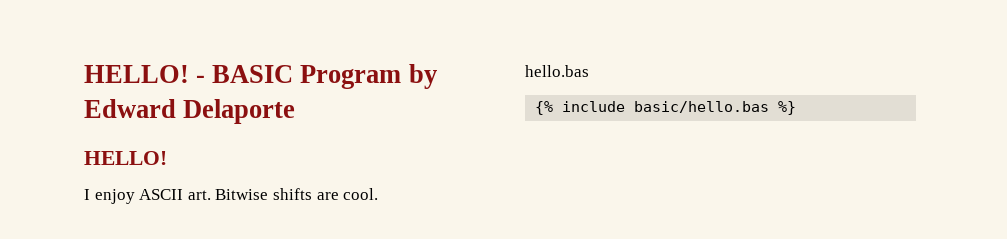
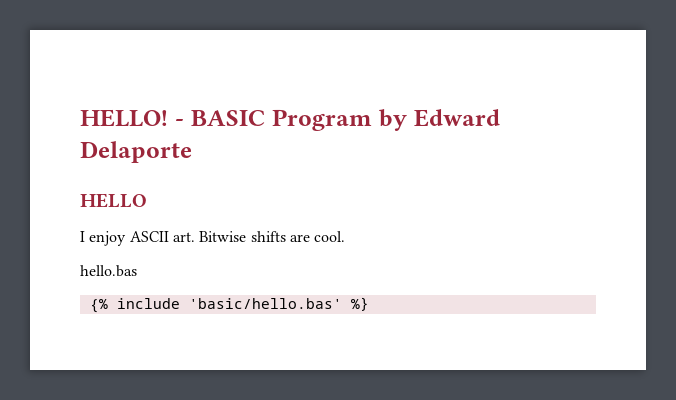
[84,151,167,165] HELLO! -> [80,193,147,208] HELLO
[634,101,770,113] basic/hello.bas -> [188,298,342,309] 'basic/hello.bas'

